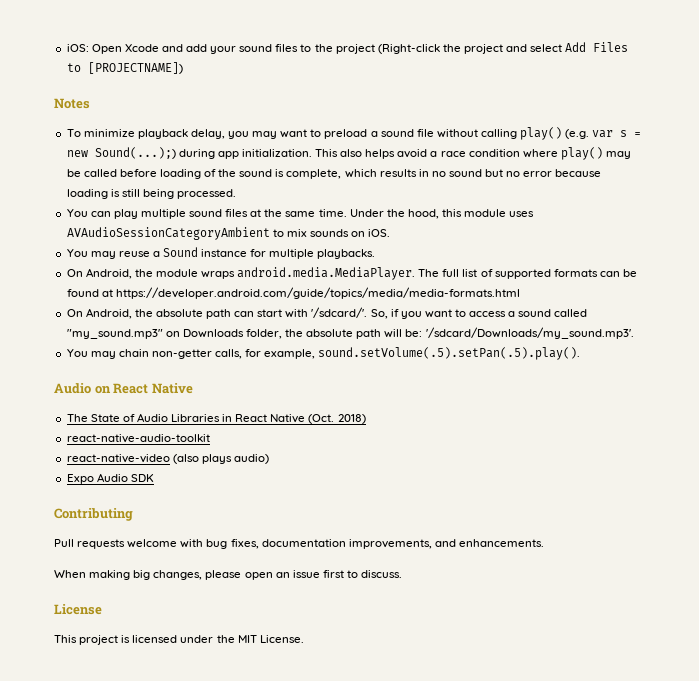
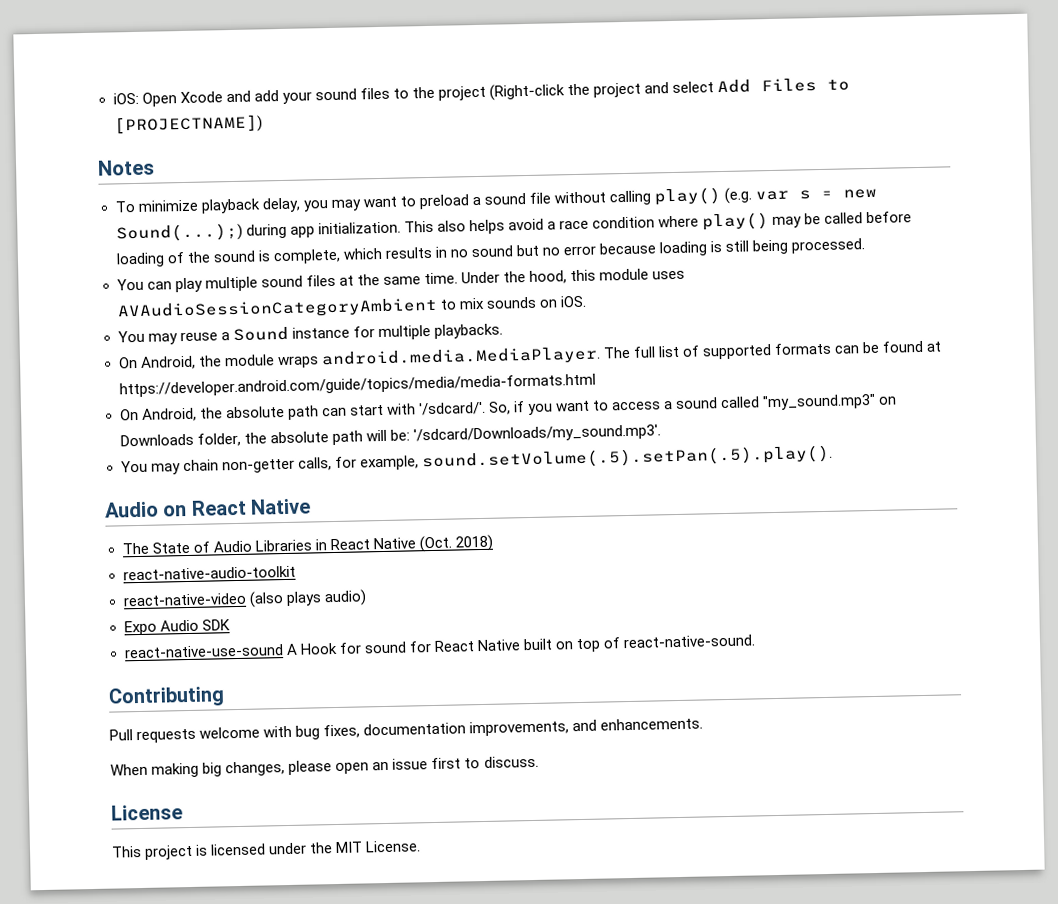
(154, 478) none -> [123,634,756,659] // react-native-use-sound A Hook for sound for React Native built on top of react-native-sound.

